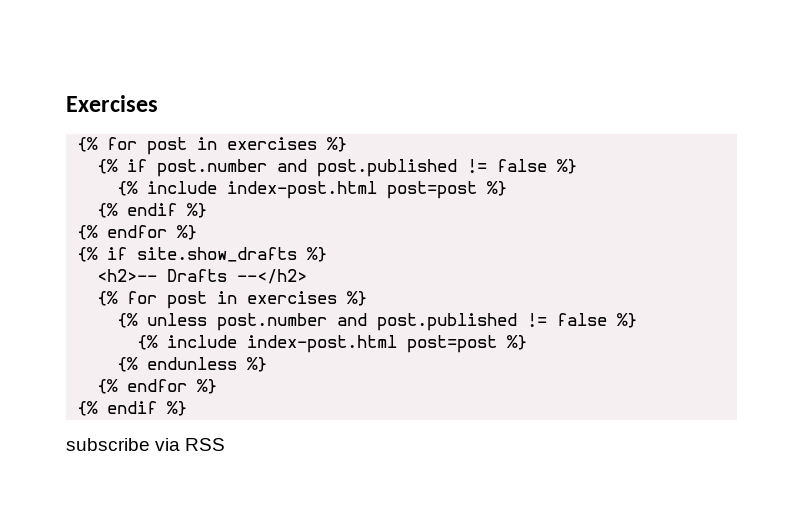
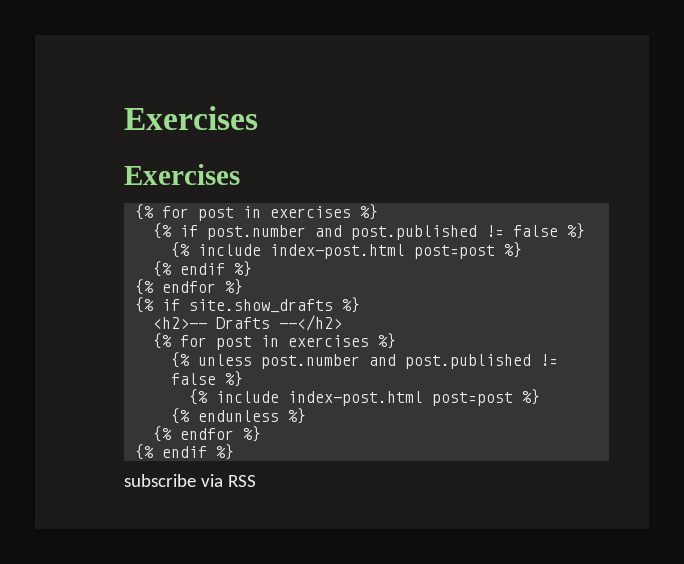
[66,95,158,112] Exercises -> [124,106,258,130] [124,164,240,185] Exercises // Exercises

